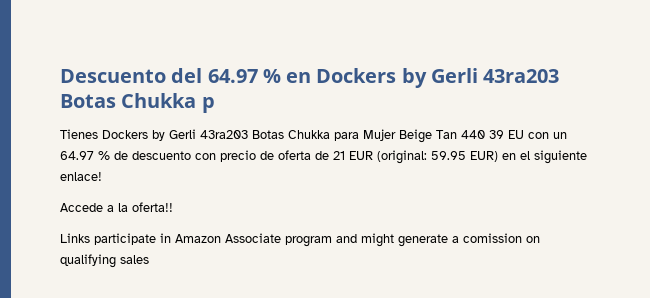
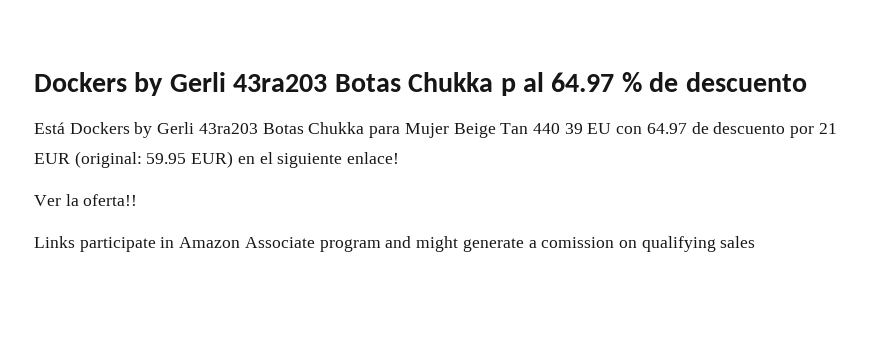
[60,68,312,83] Descuento del 64.97 % en -> (34, 82) none
[60,129,98,139] // Tienes -> [522,72,807,92] [34,122,65,134] al 64.97 % de descuento // Está
[553,132,567,139] [60,150,329,162] un 64.97 % de descuento con precio de oferta de -> [646,122,815,138] 64.97 de descuento por
[60,203,114,212] Accede a -> [34,195,61,206] Ver

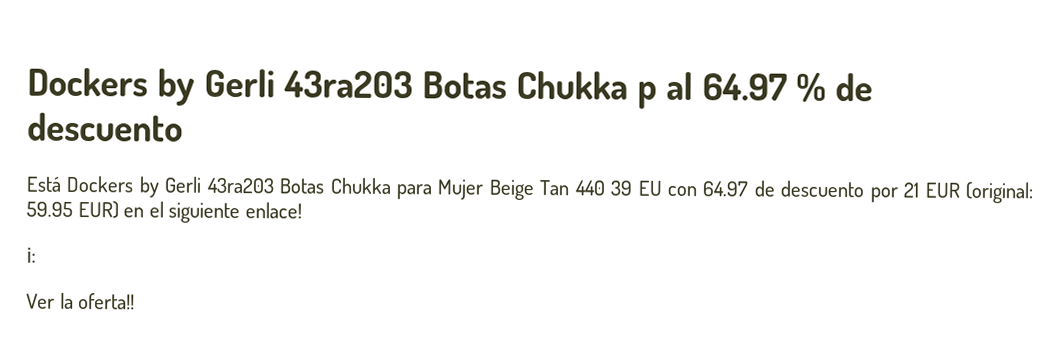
(400, 158) none -> [26,247,36,263] // ℹ:
[34,236,756,252] // Links participate in Amazon Associate program and might generate a comission on qualifying sales -> (136, 301) none

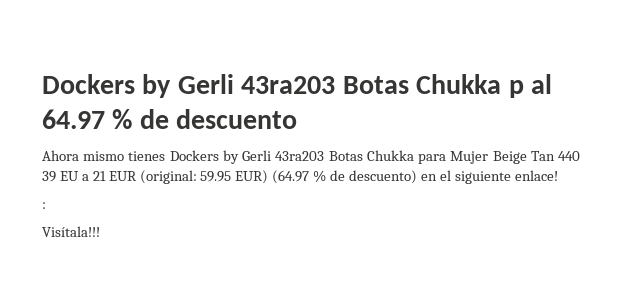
[26,176,61,192] Está -> [42,150,166,161] Ahora mismo tienes
[666,180,898,203] con 64.97 de descuento por -> [81,174,89,181] a
(119, 210) none -> [272,170,418,184] (64.97 % de descuento)
[26,247,36,263] [26,292,136,310] ℹ: // Ver la oferta!! -> [42,202,46,209] [42,226,100,237] : // Visítala!!!

